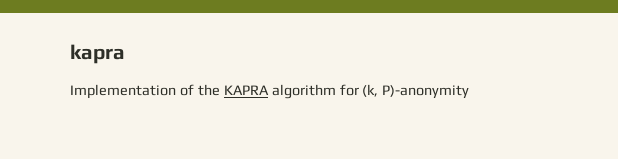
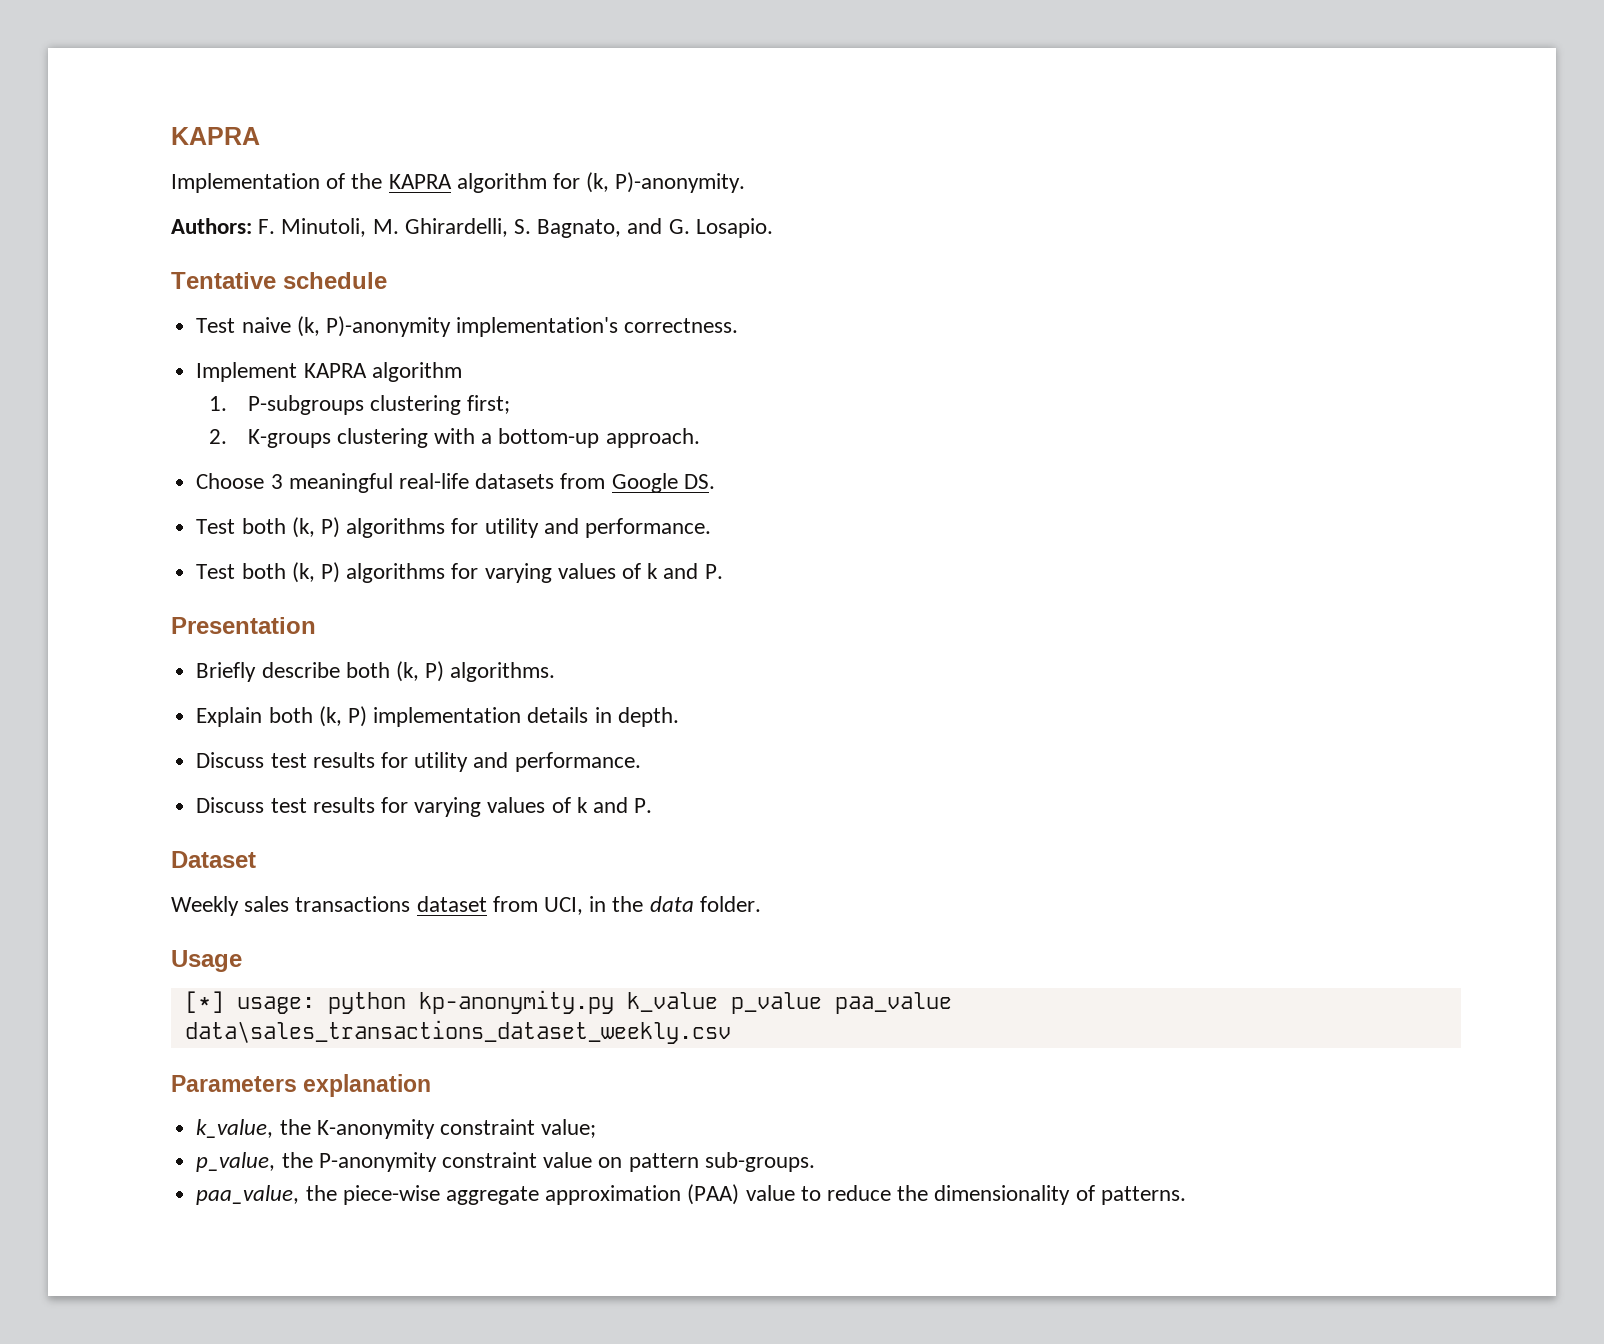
[70,44,125,64] kapra -> [171,127,260,145] KAPRA
[382,85,470,99] P)-anonymity -> [615,172,746,193] [171,218,773,238] [171,272,387,289] [196,316,739,337] [196,362,462,382] [209,395,510,415] [209,428,700,448] [196,473,715,493] [196,517,711,538] [196,562,723,583] [171,617,316,634] [196,661,556,682] [196,706,679,727] [196,752,641,772] [196,797,653,817] [171,851,256,868] [171,896,761,916] [171,950,242,972] [184,990,952,1014] [184,1020,731,1044] [171,1074,432,1097] [196,1119,597,1139] [196,1152,815,1172] [196,1184,1186,1205] P)-anonymity. // Authors: F. Minutoli, M. Ghirardelli, S. Bagnato, and G. Losapio. // Tentative schedule // Test naive (k, P)-anonymity implementation's correctness. // Implement KAPRA algorithm // 1. P-subgroups clustering first; // 2. K-groups clustering with a bottom-up approach. // Choose 3 meaningful real-life datasets from Google DS. // Test both (k, P) algorithms for utility and performance. // Test both (k, P) algorithms for varying values of k and P. // Presentation // Briefly describe both (k, P) algorithms. // Explain both (k, P) implementation details in depth. // Discuss test results for utility and performance. // Discuss test results for varying values of k and P. // Dataset // Weekly sales transactions dataset from UCI, in the data folder. // Usage // [*] usage: python kp-anonymity.py k_value p_value paa_value data\sales_transactions_dataset_weekly.csv // Parameters explanation // k_value, the K-anonymity constraint value; // p_value, the P-anonymity constraint value on pattern sub-groups. // paa_value, the piece-wise aggregate approximation (PAA) value to reduce the dimensionality of patterns.

